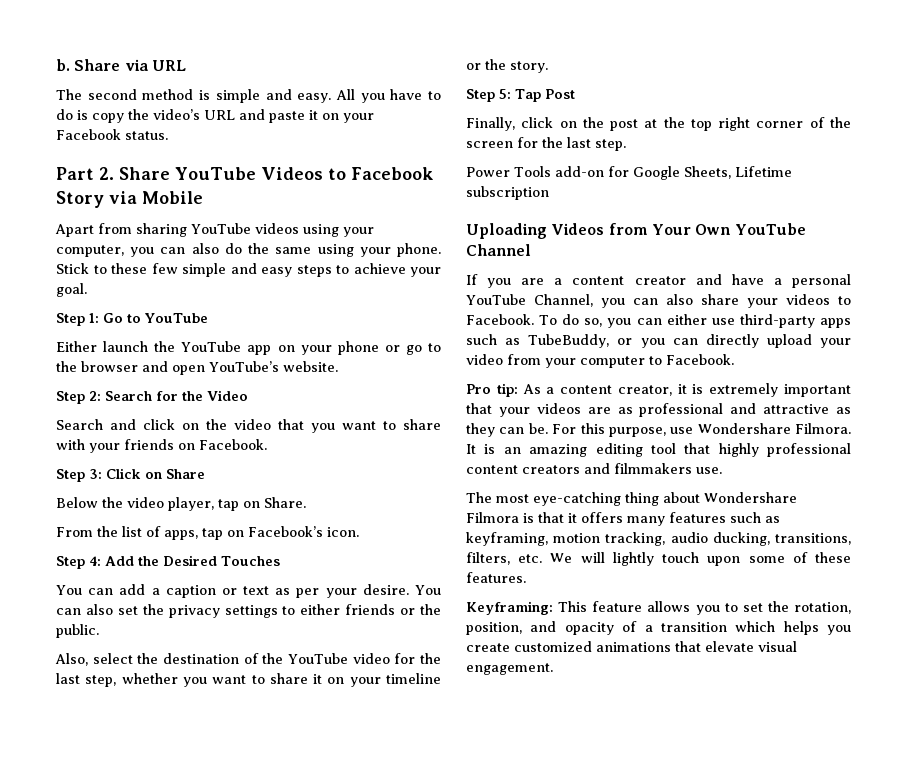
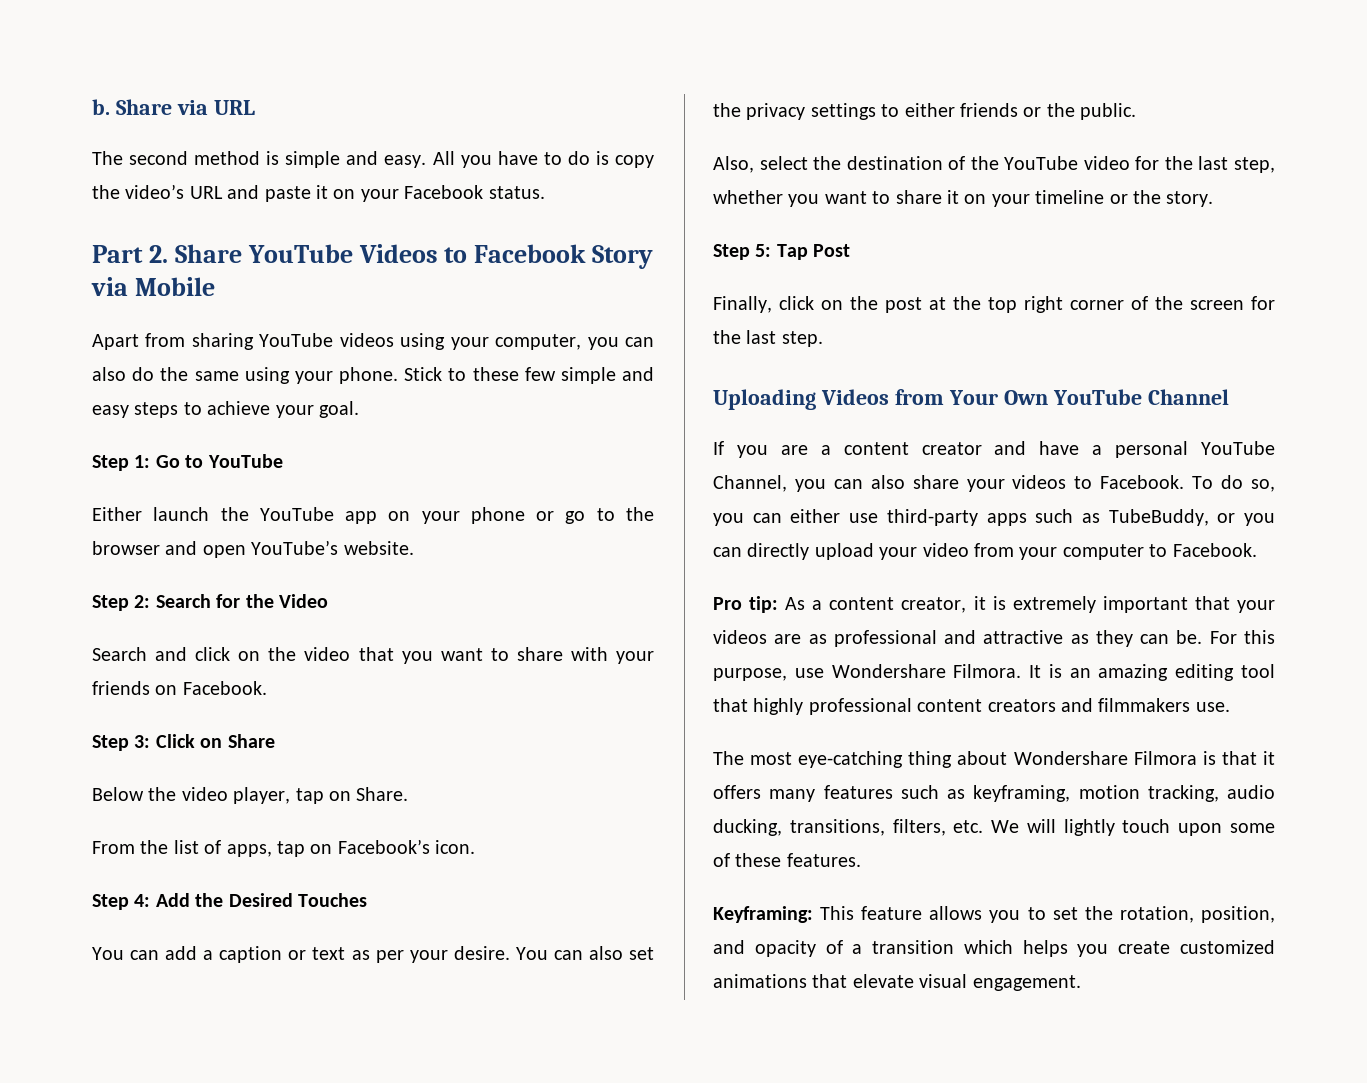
[466,166,792,180] [466,186,549,200] // Power Tools add-on for Google Sheets, Lifetime subscription -> (823, 339) none

